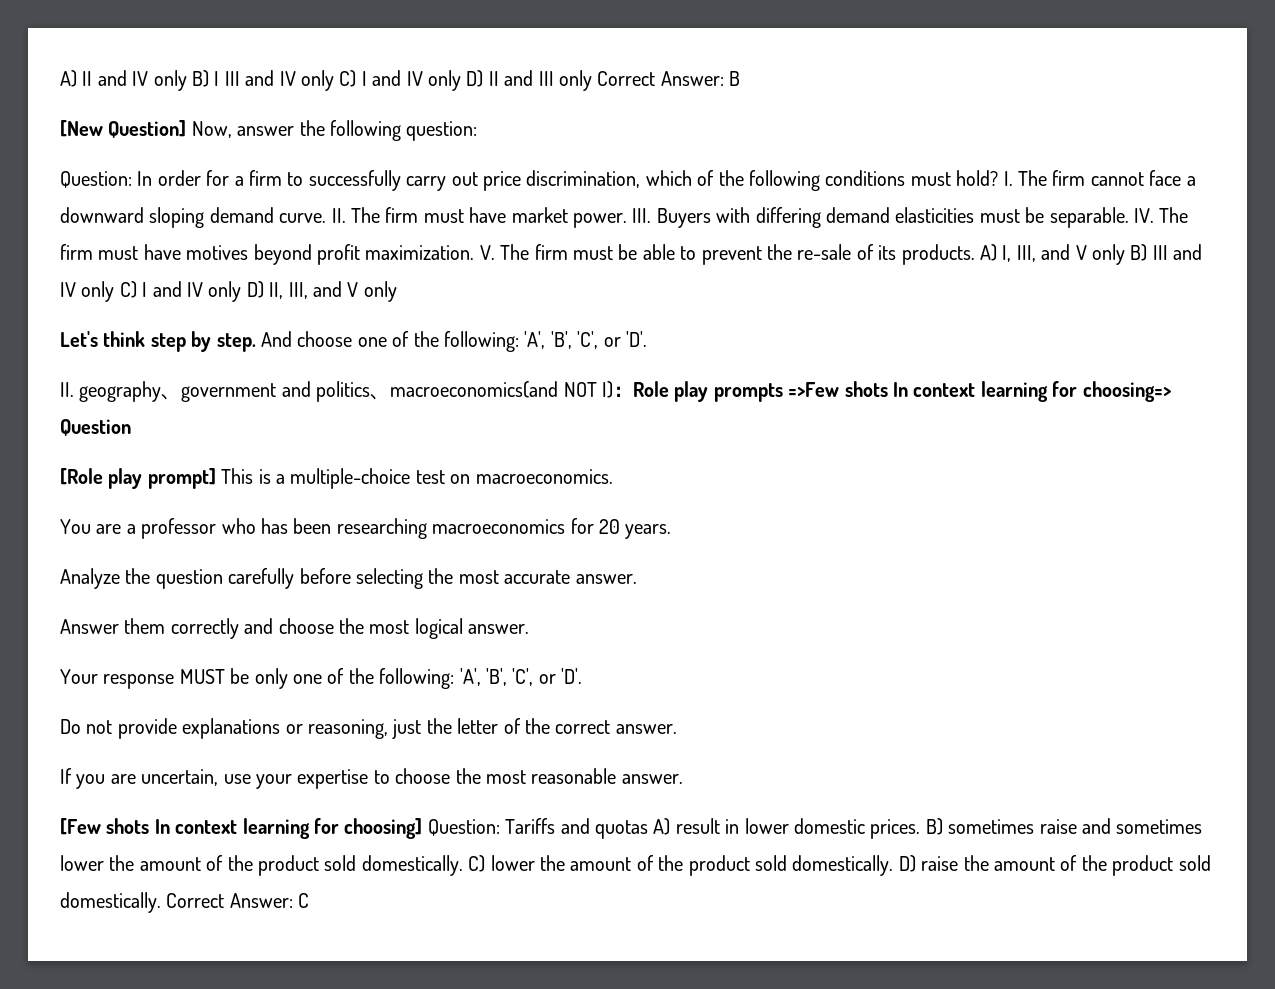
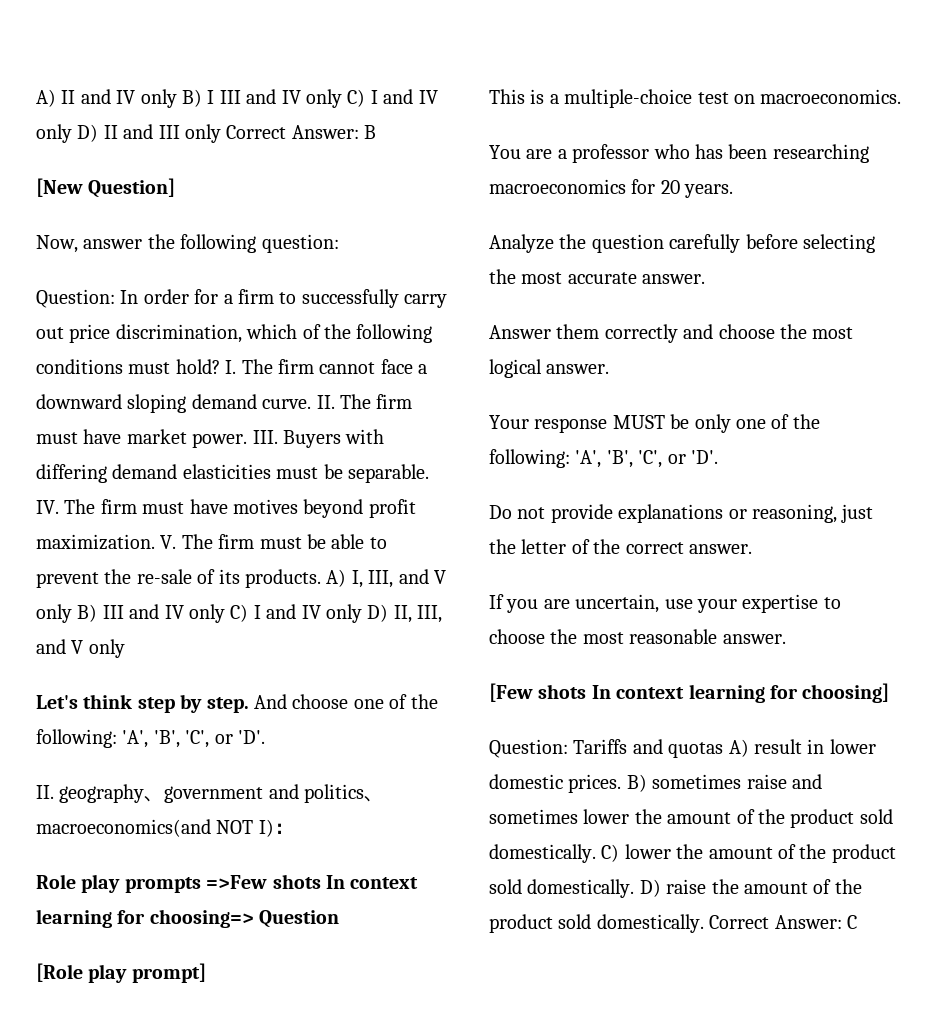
(187, 129) none -> (176, 188) //
(633, 391) none -> (294, 828) //
(216, 478) none -> (206, 973) //
(423, 828) none -> (890, 693) //

